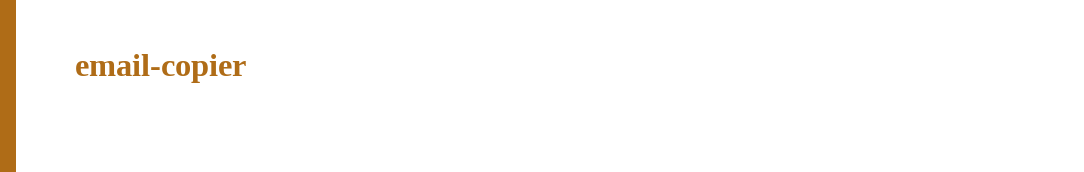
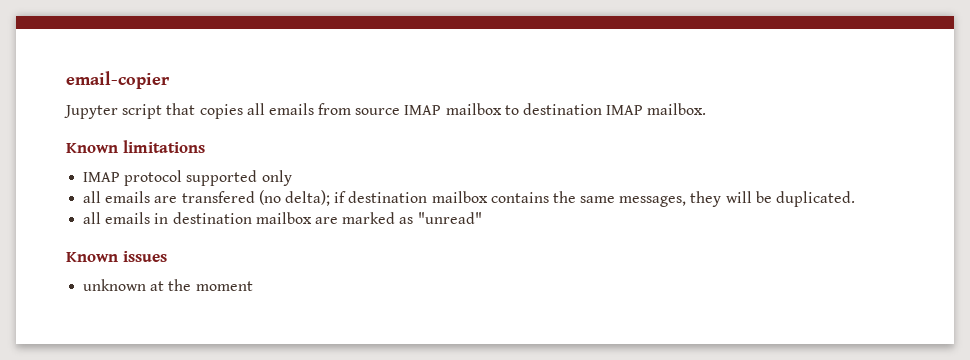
(246, 68) none -> [64,103,707,119] [66,140,205,153] [83,170,292,186] [83,190,856,207] [83,212,482,224] [66,251,167,262] [83,279,253,291] // Jupyter script that copies all emails from source IMAP mailbox to destination IMAP mailbox. // Known limitations // IMAP protocol supported only // all emails are transfered (no delta); if destination mailbox contains the same messages, they will be duplicated. // all emails in destination mailbox are marked as "unread" // Known issues // unknown at the moment

